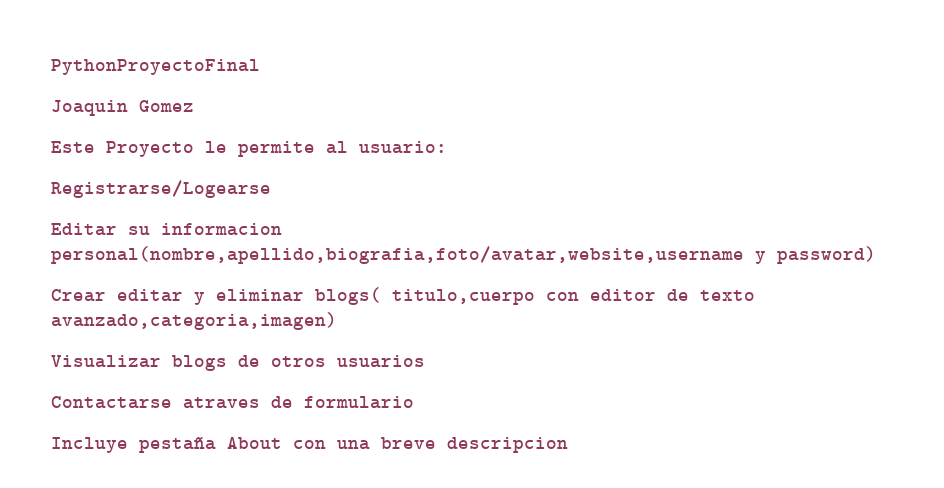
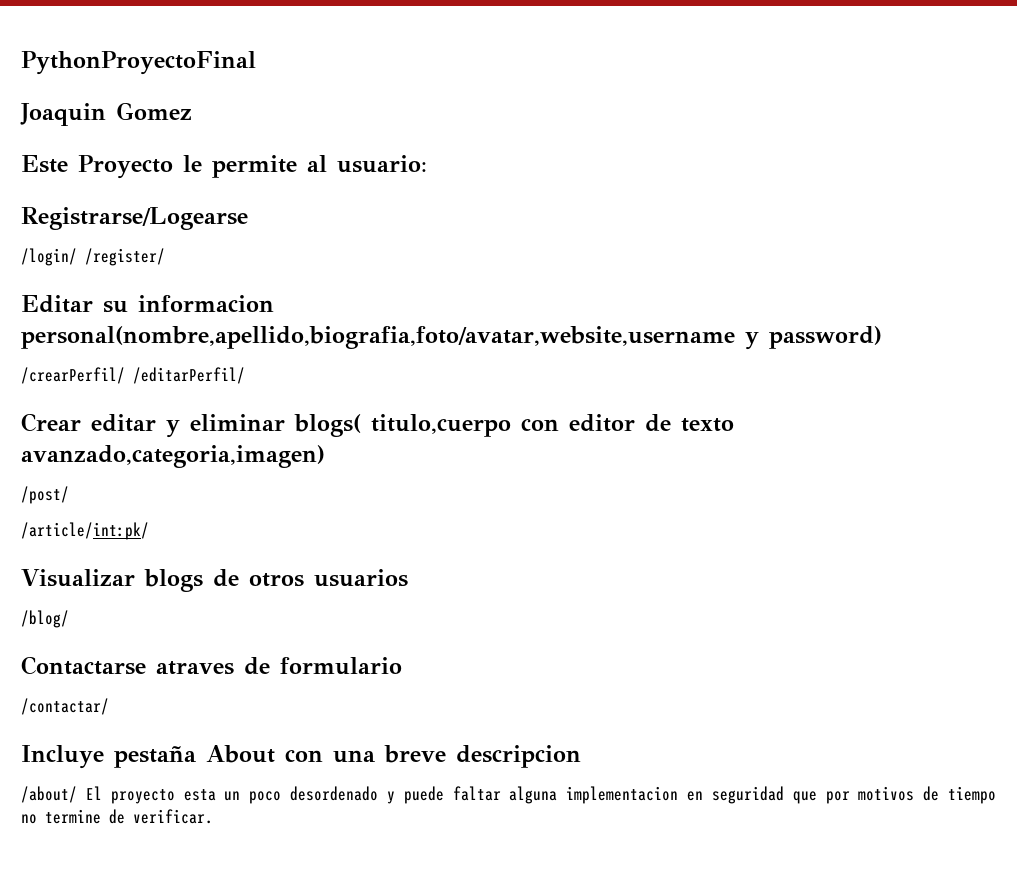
(271, 189) none -> [21,248,165,266] // /login/ /register/
(876, 255) none -> [21,367,245,384] // /crearPerfil/ /editarPerfil/
(337, 321) none -> [21,486,69,504] [21,522,149,540] // /post/ // /article/int:pk/
(425, 361) none -> [21,610,69,628] // /blog/
(414, 402) none -> [21,698,109,715] // /contactar/
(568, 445) none -> [21,786,997,804] [21,809,213,824] // /about/ El proyecto esta un poco desordenado y puede faltar alguna implementacion en seguridad que por motivos de tiempo no termine de verificar.

